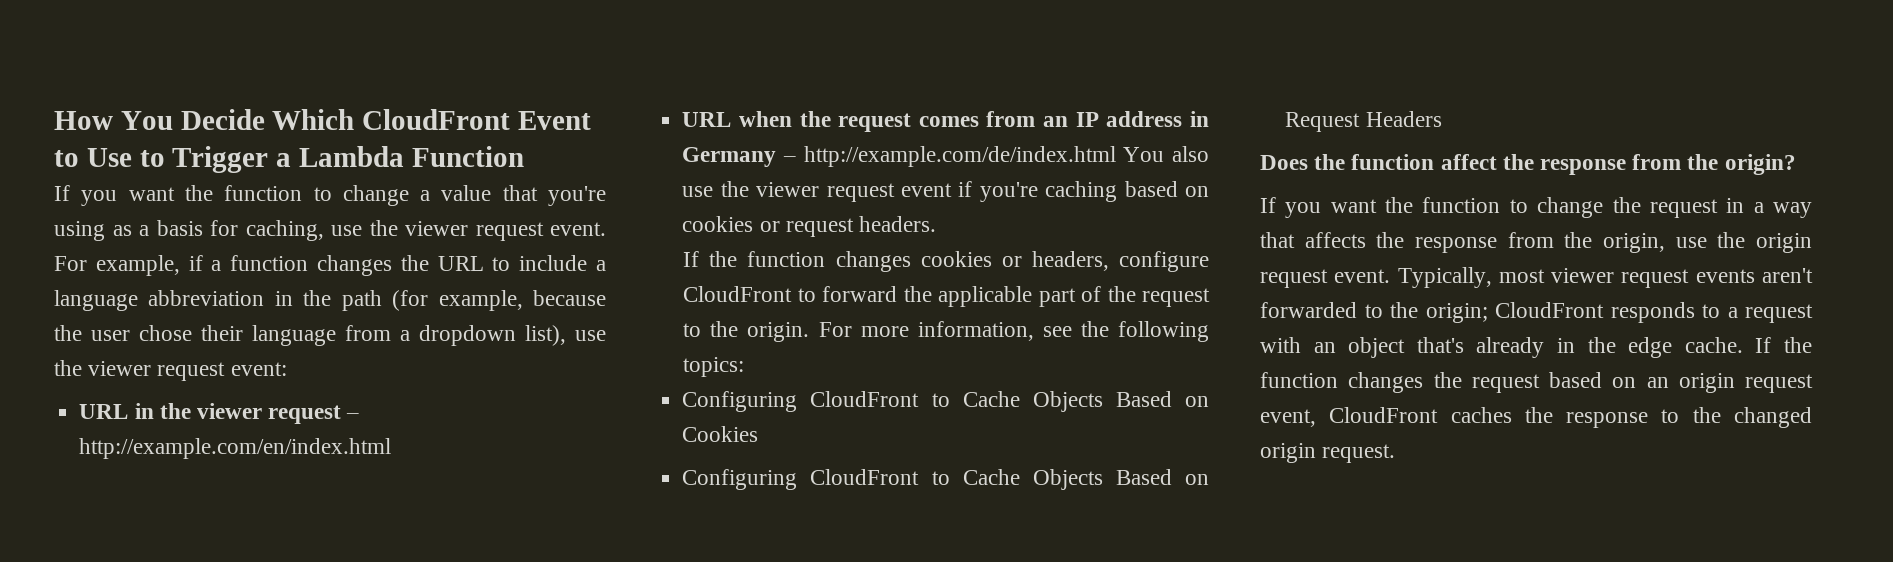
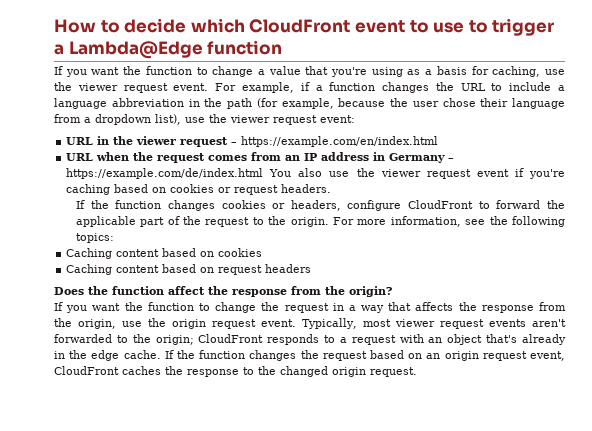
[120,109,592,130] [54,146,524,173] You Decide Which CloudFront Event to Use to Trigger a Lambda Function -> [100,18,555,36] [54,40,283,59] to decide which CloudFront event to use to trigger a Lambda@Edge function
[79,438,392,459] http://example.com/en/index.html -> [241,136,439,147] https://example.com/en/index.html
[803,146,1116,167] http://example.com/de/index.html -> [66,168,264,179] https://example.com/de/index.html
[682,391,1209,412] [682,426,759,442] [682,469,1209,490] [1285,111,1442,132] Configuring CloudFront to Cache Objects Based on Cookies // Configuring CloudFront to Cache Objects Based on Request Headers -> [66,248,263,259] [66,264,312,275] Caching content based on cookies // Caching content based on request headers

